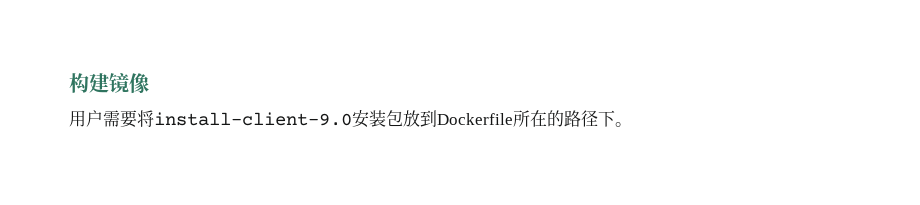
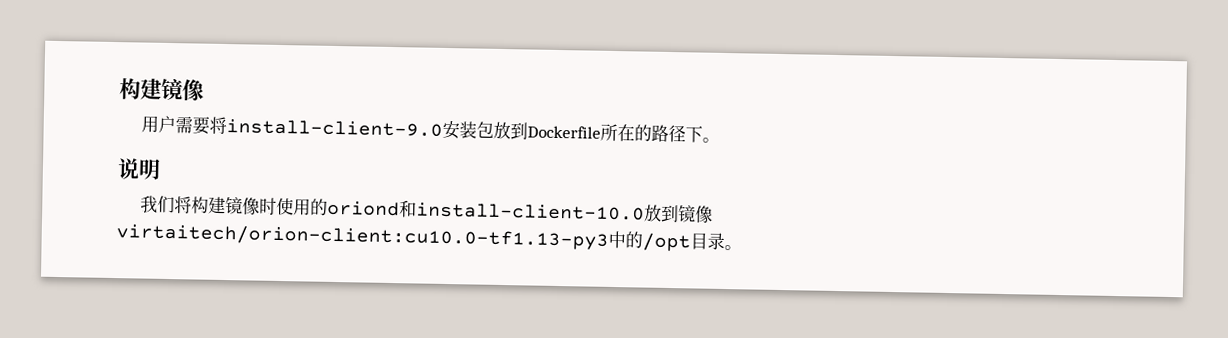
(632, 124) none -> [117,158,161,180] [140,195,714,224] [116,223,742,252] // 说明 // 我们将构建镜像时使用的oriond和install-client-10.0放到镜像virtaitech/orion-client:cu10.0-tf1.13-py3中的/opt目录。

